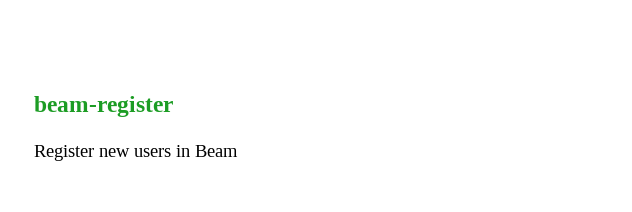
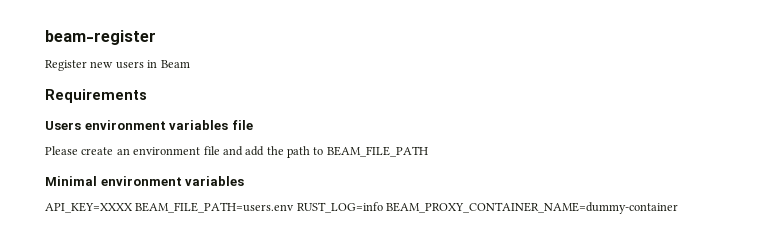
(238, 151) none -> [45,89,147,103] [45,120,253,130] [45,146,428,158] [45,176,245,186] [45,202,679,214] // Requirements // Users environment variables file // Please create an environment file and add the path to BEAM_FILE_PATH // Minimal environment variables // API_KEY=XXXX BEAM_FILE_PATH=users.env RUST_LOG=info BEAM_PROXY_CONTAINER_NAME=dummy-container

